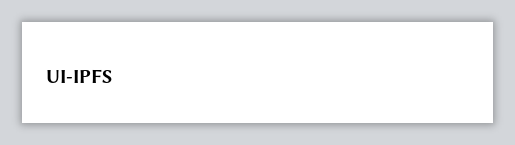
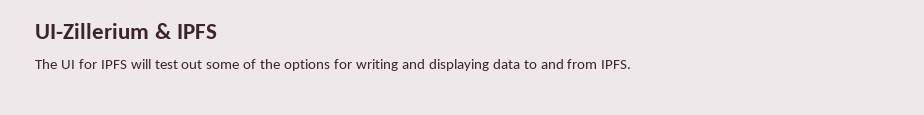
[46,69,113,83] UI-IPFS -> [35,23,218,39] [35,59,632,71] UI-Zillerium & IPFS // The UI for IPFS will test out some of the options for writing and displaying data to and from IPFS.

